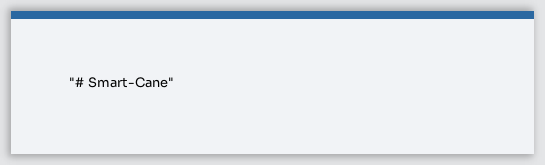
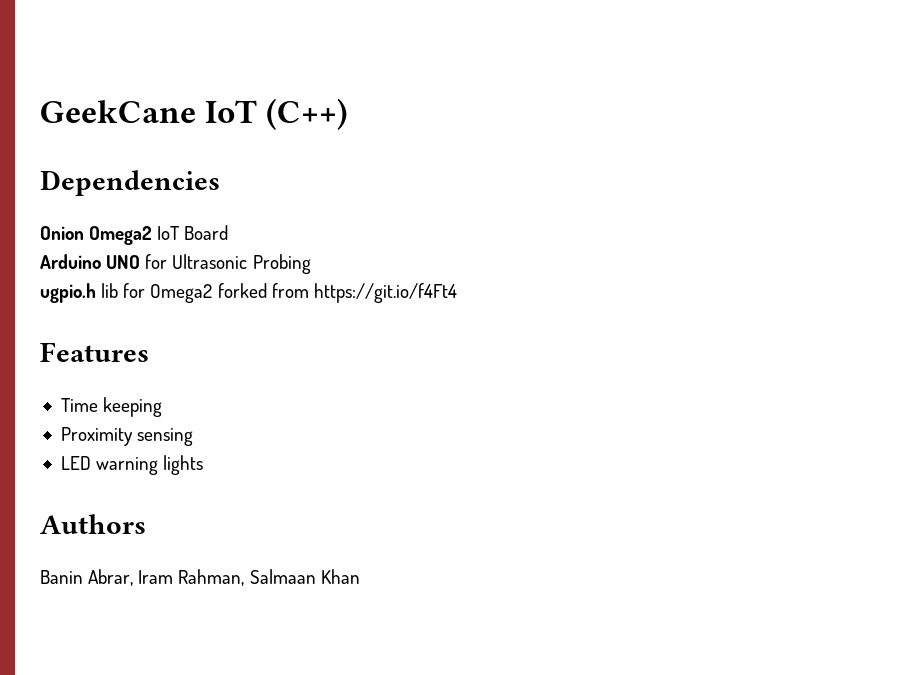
[69,77,174,88] "# Smart-Cane" -> [40,98,349,130] [40,170,220,196] [40,225,229,245] [40,254,311,274] [40,283,457,303] [40,342,149,362] [60,397,163,417] [60,427,194,446] [60,455,204,475] [40,514,146,534] [40,569,360,586] GeekCane IoT (C++) // Dependencies // Onion Omega2 IoT Board // Arduino UNO for Ultrasonic Probing // ugpio.h lib for Omega2 forked from https://git.io/f4Ft4 // Features // Time keeping // Proximity sensing // LED warning lights // Authors // Banin Abrar, Iram Rahman, Salmaan Khan

